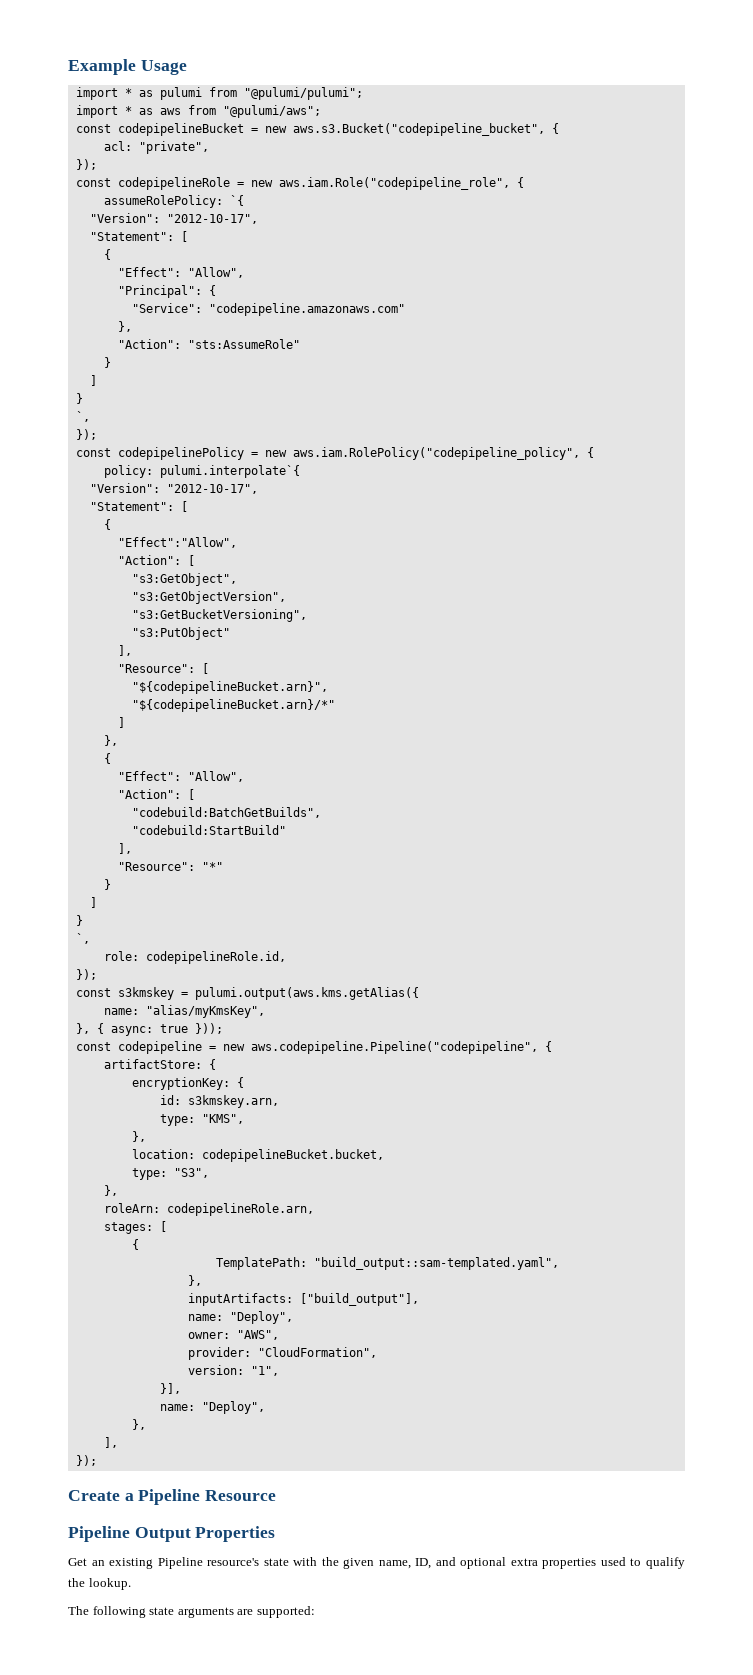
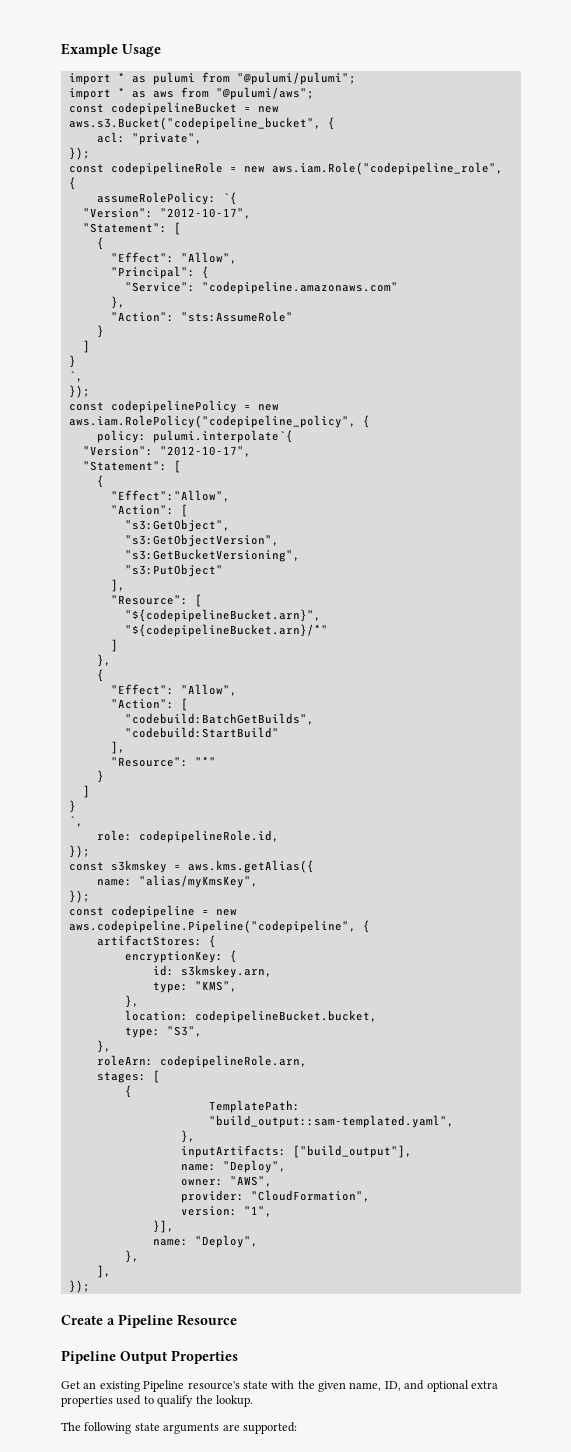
[194,987,419,1000] pulumi.output(aws.kms.getAlias({ -> [187,860,314,873] aws.kms.getAlias({
[75,1023,223,1036] }, { async: true })); -> [68,890,90,903] });
[103,1059,202,1069] artifactStore: -> [96,935,202,946] artifactStores:

